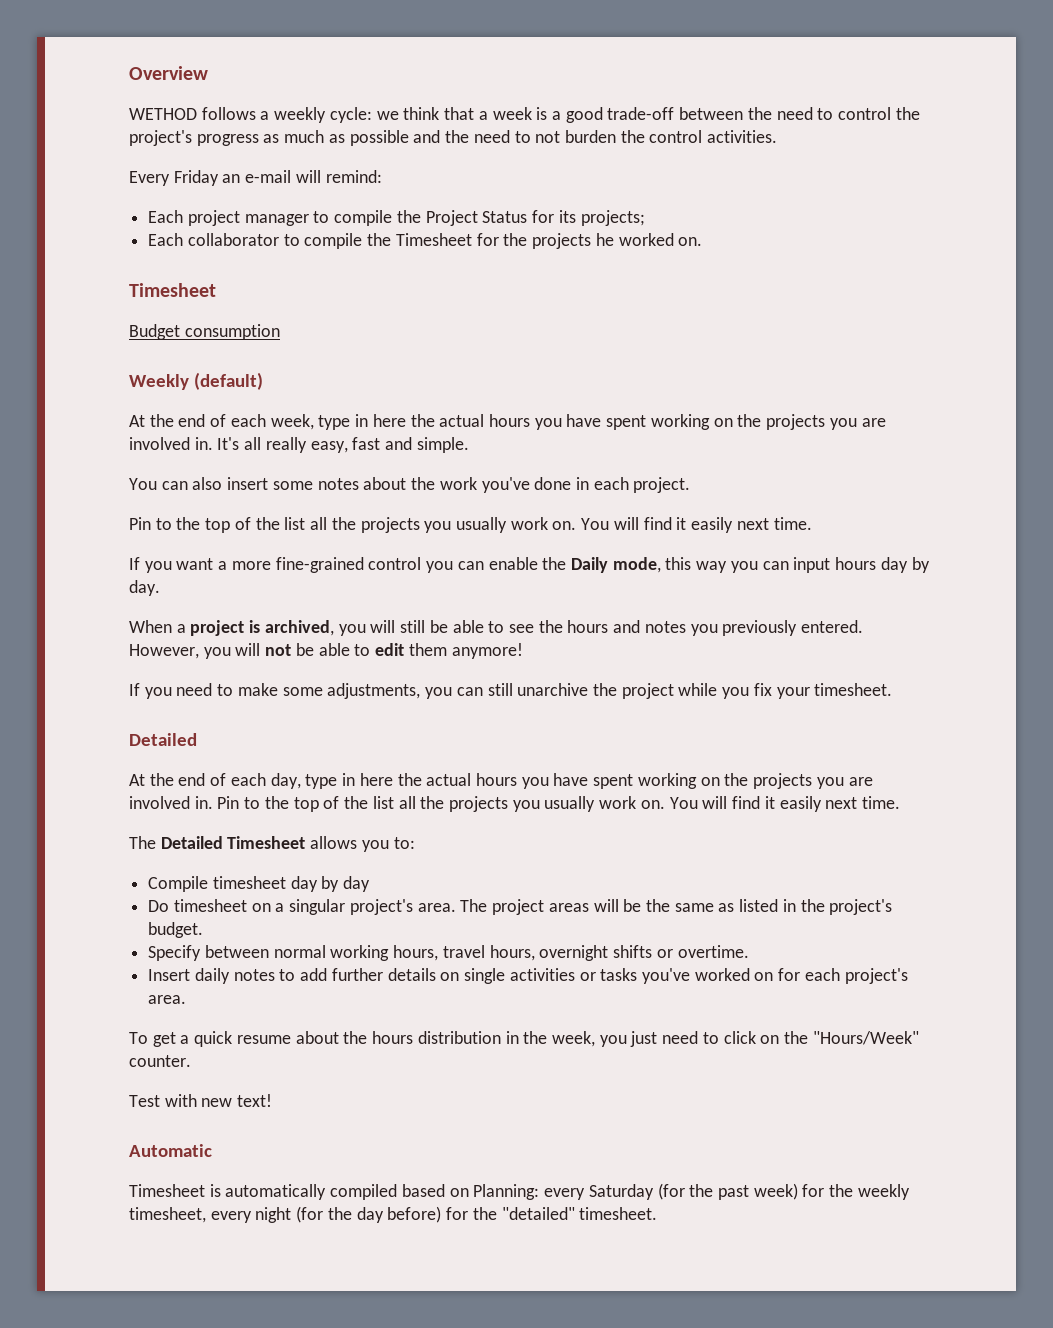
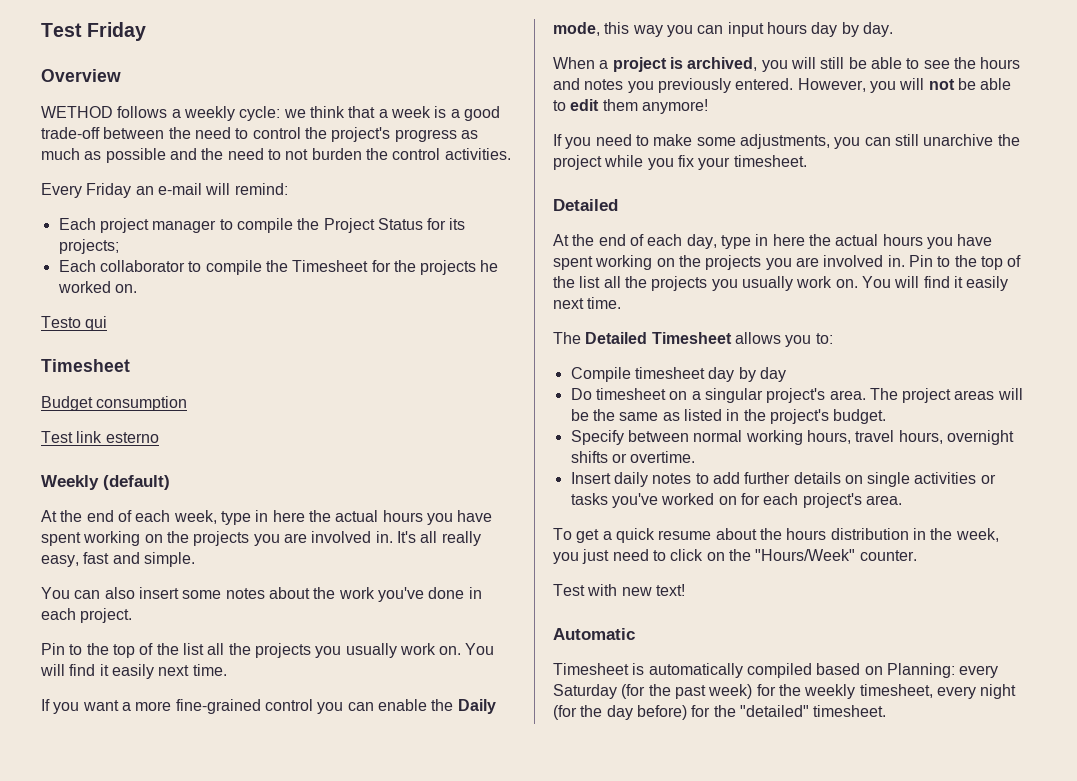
(129, 73) none -> [41,22,147,41] Test Friday //
(703, 241) none -> [41,316,108,331] // Testo qui
(280, 332) none -> [41,431,159,443] // Test link esterno

